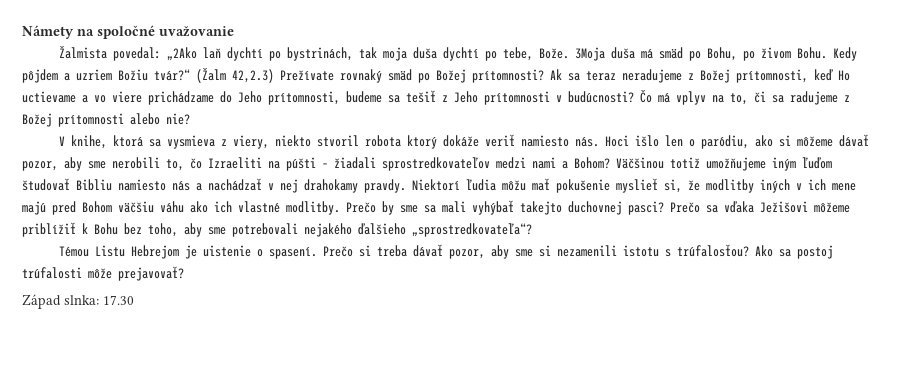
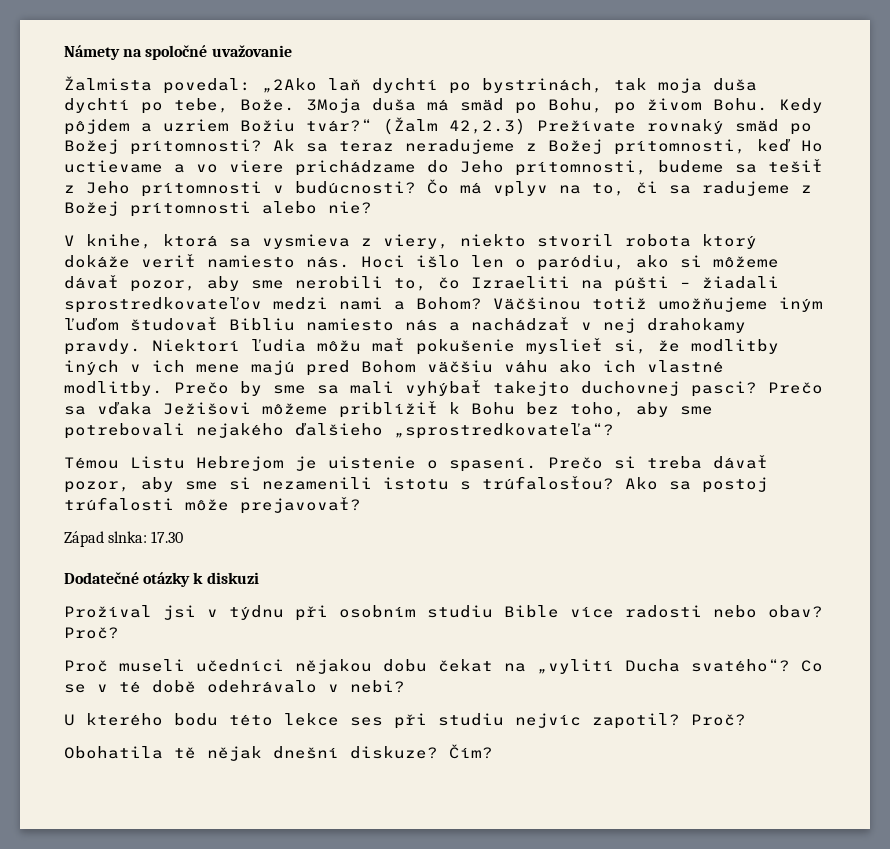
(134, 300) none -> [64,572,259,587] [64,605,823,621] [64,627,119,639] [64,659,823,674] [64,680,405,693] [64,713,746,729] [64,744,493,761] // Dodatečné otázky k diskuzi // Prožíval jsi v týdnu při osobním studiu Bible více radosti nebo obav? Proč? // Proč museli učedníci nějakou dobu čekat na „vylití Ducha svatého“? Co se v té době odehrávalo v nebi? // U kterého bodu této lekce ses při studiu nejvíc zapotil? Proč? // Obohatila tě nějak dnešní diskuze? Čím?

